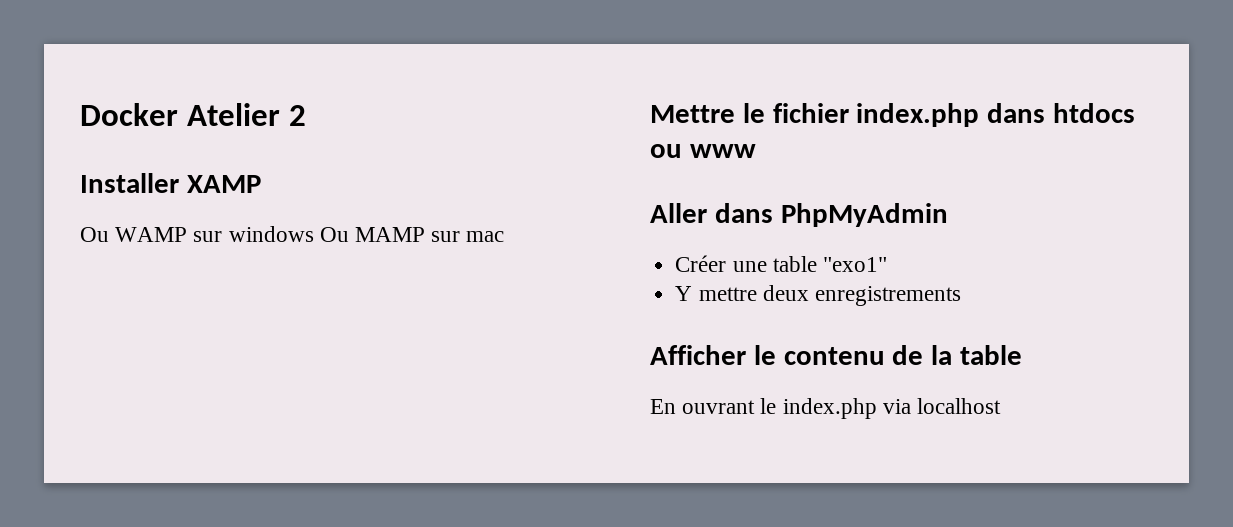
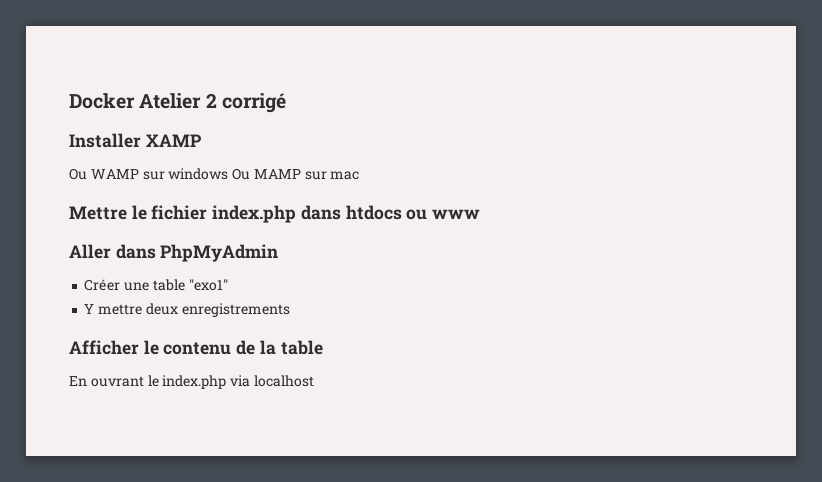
(306, 115) none -> [221,93,286,113] corrigé

